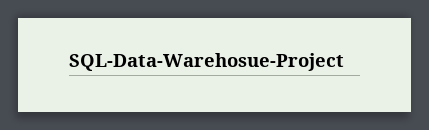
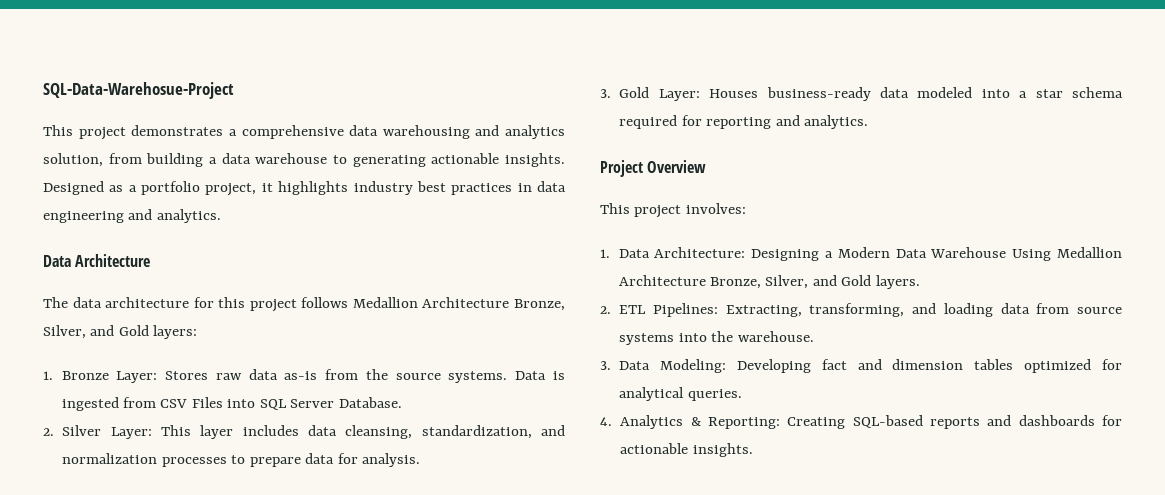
(344, 62) none -> [43,125,565,140] [43,153,565,167] [43,181,566,196] [43,209,221,223] [43,254,151,267] [43,297,565,312] [43,325,198,339] [43,369,565,383] [61,397,402,411] [43,425,565,439] [62,453,420,467] [600,87,1123,101] [619,115,869,129] [600,160,707,177] [600,203,746,218] [600,247,1122,261] [618,275,920,289] [600,303,1122,317] [619,331,814,345] [600,359,1122,373] [619,387,742,401] [600,415,1122,429] [620,443,753,457] // This project demonstrates a comprehensive data warehousing and analytics solution, from building a data warehouse to generating actionable insights. Designed as a portfolio project, it highlights industry best practices in data engineering and analytics. // Data Architecture // The data architecture for this project follows Medallion Architecture Bronze, Silver, and Gold layers: // 1. Bronze Layer: Stores raw data as-is from the source systems. Data is ingested from CSV Files into SQL Server Database. // 2. Silver Layer: This layer includes data cleansing, standardization, and normalization processes to prepare data for analysis. // 3. Gold Layer: Houses business-ready data modeled into a star schema required for reporting and analytics. // Project Overview // This project involves: // 1. Data Architecture: Designing a Modern Data Warehouse Using Medallion Architecture Bronze, Silver, and Gold layers. // 2. ETL Pipelines: Extracting, transforming, and loading data from source systems into the warehouse. // 3. Data Modeling: Developing fact and dimension tables optimized for analytical queries. // 4. Analytics & Reporting: Creating SQL-based reports and dashboards for actionable insights.

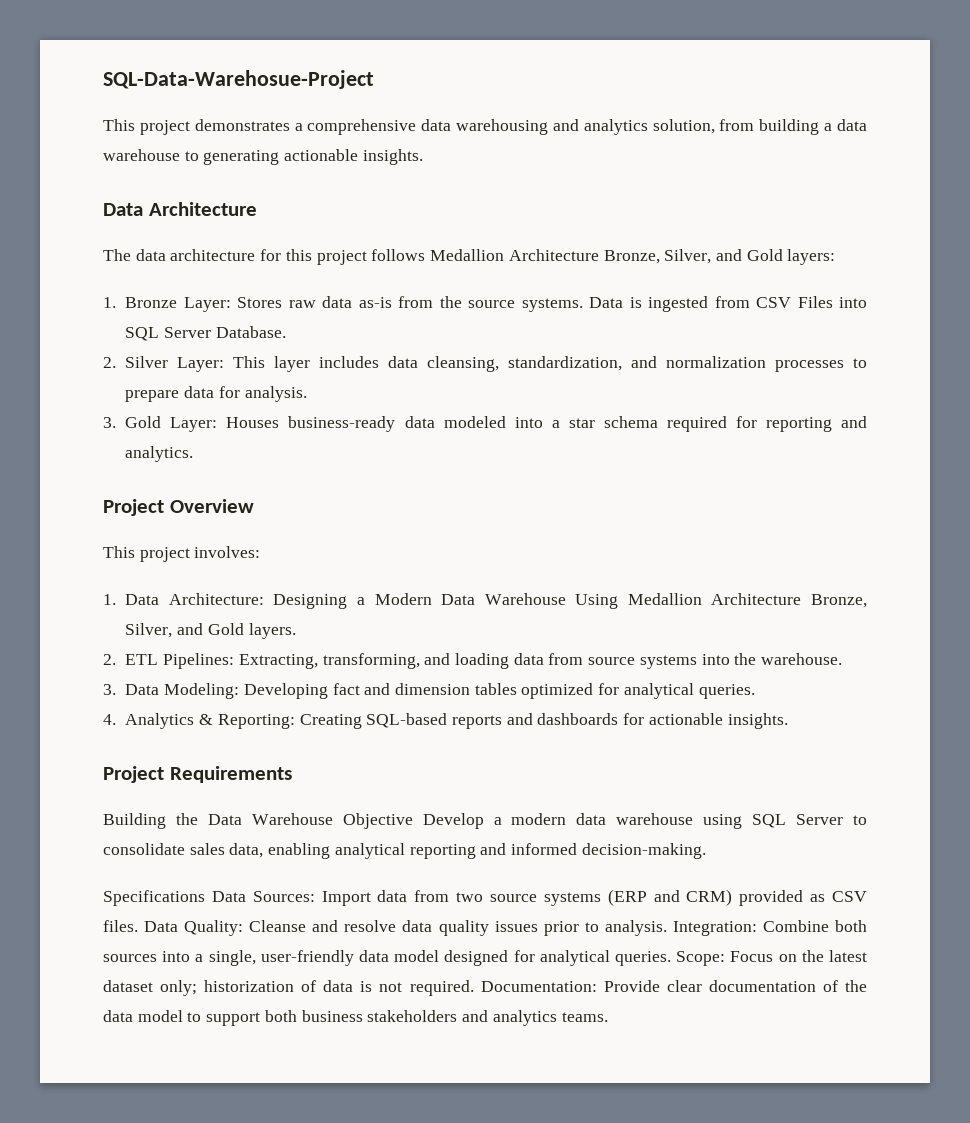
[43,181,566,196] [43,209,221,223] Designed as a portfolio project, it highlights industry best practices in data engineering and analytics. -> (423, 157) none
(753, 450) none -> [103,766,292,783] [103,813,867,829] [103,843,706,859] [103,889,867,906] [103,920,867,936] [103,950,868,966] [103,980,868,996] [103,1010,608,1026] // Project Requirements // Building the Data Warehouse Objective Develop a modern data warehouse using SQL Server to consolidate sales data, enabling analytical reporting and informed decision-making. // Specifications Data Sources: Import data from two source systems (ERP and CRM) provided as CSV files. Data Quality: Cleanse and resolve data quality issues prior to analysis. Integration: Combine both sources into a single, user-friendly data model designed for analytical queries. Scope: Focus on the latest dataset only; historization of data is not required. Documentation: Provide clear documentation of the data model to support both business stakeholders and analytics teams.

